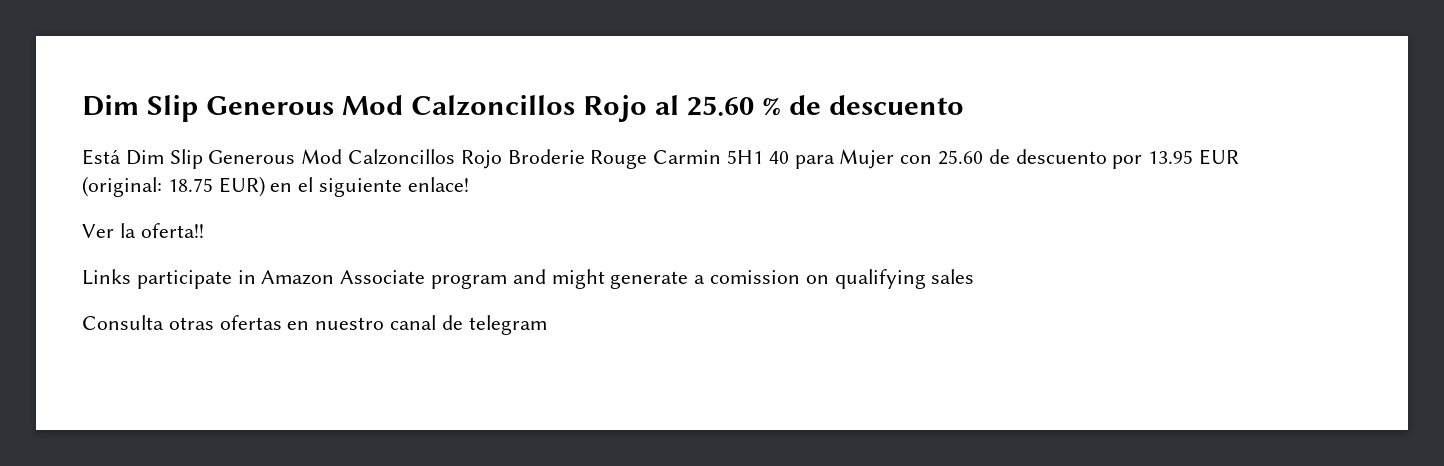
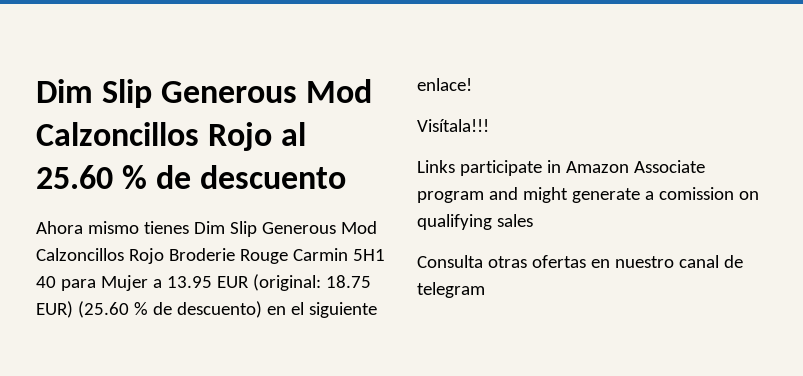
[82,149,121,165] Está -> [36,221,189,234] Ahora mismo tienes
[900,149,1143,169] con 25.60 de descuento por -> [152,279,162,288] a
(265, 186) none -> [77,301,262,318] (25.60 % de descuento)
[82,223,204,238] Ver la oferta!! -> [417,119,489,132] Visítala!!!

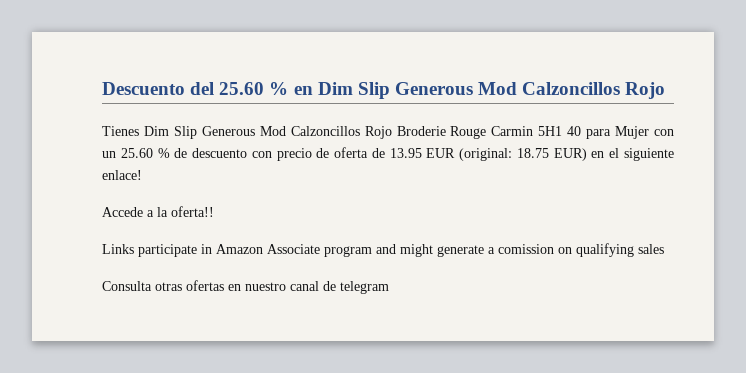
[36,79,373,108] [36,122,307,151] [36,165,347,189] [36,221,189,234] Dim Slip Generous Mod Calzoncillos Rojo al 25.60 % de descuento // Ahora mismo tienes -> [102,82,666,99] [102,126,139,136] Descuento del 25.60 % en Dim Slip Generous Mod Calzoncillos Rojo // Tienes
[152,279,162,288] a -> [654,129,675,136] [102,147,385,161] con un 25.60 % de descuento con precio de oferta de
[77,301,262,318] (25.60 % de descuento) -> (587, 154) none
[417,119,489,132] Visítala!!! -> [102,206,214,217] Accede a la oferta!!

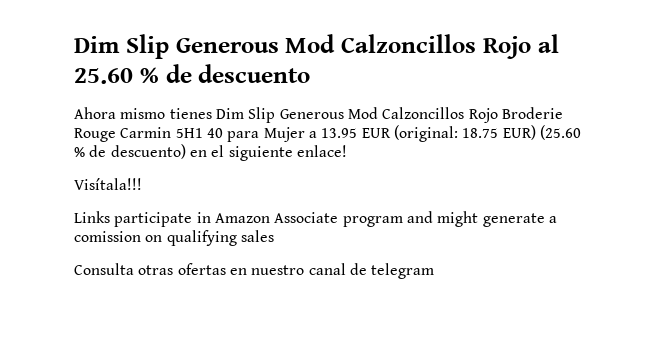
[102,82,666,99] [102,126,139,136] Descuento del 25.60 % en Dim Slip Generous Mod Calzoncillos Rojo // Tienes -> [74,34,559,59] [74,64,311,84] [74,107,212,119] Dim Slip Generous Mod Calzoncillos Rojo al 25.60 % de descuento // Ahora mismo tienes
[654,129,675,136] [102,147,385,161] con un 25.60 % de descuento con precio de oferta de -> [308,131,317,138] a
(587, 154) none -> [539,125,581,140] [74,144,186,159] (25.60 % de descuento)
[102,206,214,217] Accede a la oferta!! -> [74,178,142,190] Visítala!!!

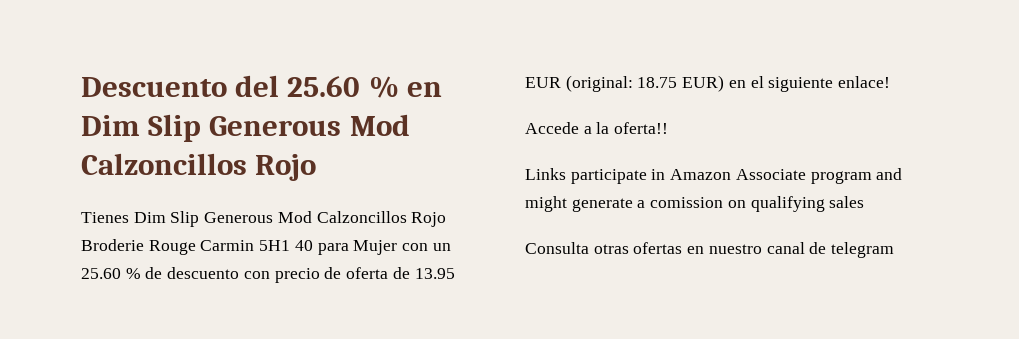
[74,34,559,59] [74,64,311,84] [74,107,212,119] Dim Slip Generous Mod Calzoncillos Rojo al 25.60 % de descuento // Ahora mismo tienes -> [81,75,442,98] [81,114,410,142] [81,153,317,181] [81,212,129,223] Descuento del 25.60 % en Dim Slip Generous Mod Calzoncillos Rojo // Tienes
[308,131,317,138] a -> [402,243,451,251] [81,267,410,283] con un 25.60 % de descuento con precio de oferta de
[539,125,581,140] [74,144,186,159] (25.60 % de descuento) -> (725, 83) none
[74,178,142,190] Visítala!!! -> [525,122,669,134] Accede a la oferta!!

